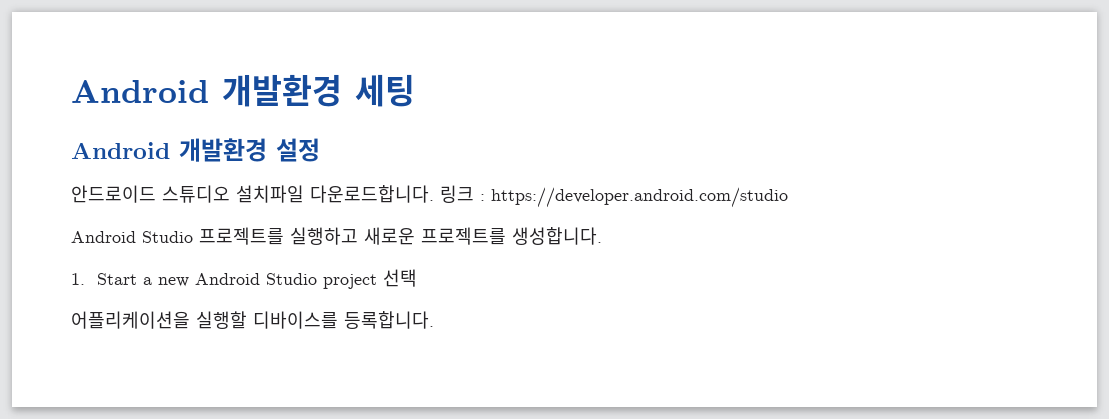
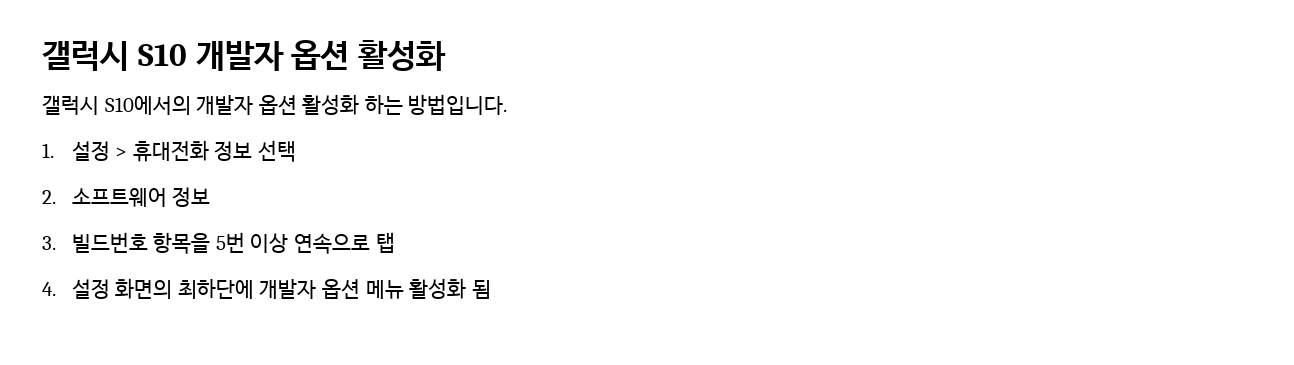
[71,74,415,107] [71,138,320,162] [71,185,788,208] [71,227,602,245] [71,269,418,289] [71,311,434,329] Android 개발환경 세팅 // Android 개발환경 설정 // 안드로이드 스튜디오 설치파일 다운로드합니다. 링크 : https://developer.android.com/studio // Android Studio 프로젝트를 실행하고 새로운 프로젝트를 생성합니다. // 1. Start a new Android Studio project 선택 // 어플리케이션을 실행할 디바이스를 등록합니다. -> [42,40,447,71] [42,94,508,115] [42,140,296,162] [42,187,211,207] [42,232,395,254] [42,278,491,299] 갤럭시 S10 개발자 옵션 활성화 // 갤럭시 S10에서의 개발자 옵션 활성화 하는 방법입니다. // 1. 설정 > 휴대전화 정보 선택 // 2. 소프트웨어 정보 // 3. 빌드번호 항목을 5번 이상 연속으로 탭 // 4. 설정 화면의 최하단에 개발자 옵션 메뉴 활성화 됨

